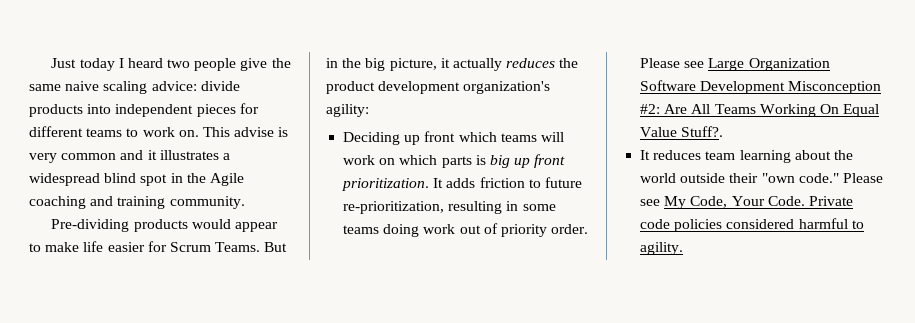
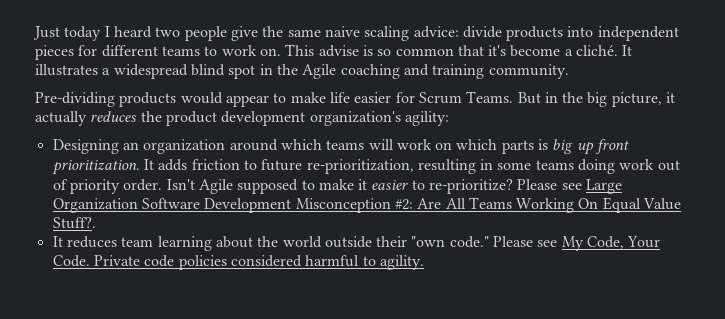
[29,150,157,163] very common and it -> [377,45,633,57] so common that it's become a cliché. It
[343,131,456,145] Deciding up front -> [52,139,278,154] Designing an organization around
(589, 229) none -> [166,179,514,194] Isn't Agile supposed to make it easier to re-prioritize?

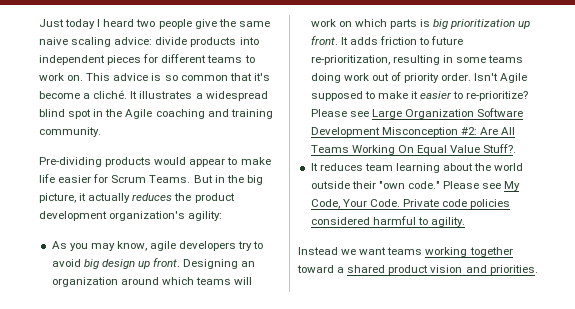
[318,45,359,57] advise -> [113,73,149,81] advice
(449, 118) none -> [51,241,264,251] [51,258,181,269] As you may know, agile developers try to avoid big design up front.
[576,139,630,155] [51,160,140,175] up front prioritization. -> [450,19,531,29] [310,36,338,45] prioritization up front.
(424, 262) none -> [298,247,513,257] [297,265,538,275] // Instead we want teams working together toward a shared product vision and priorities.

